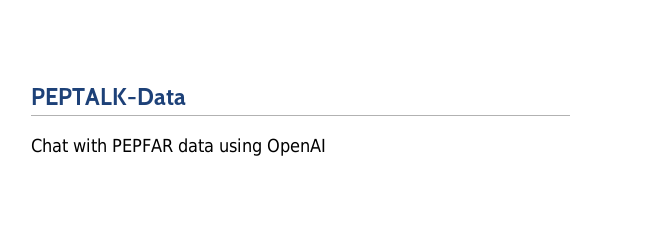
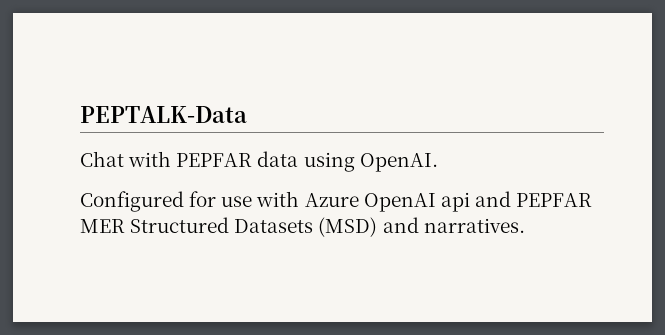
[266,138,326,156] OpenAI -> [359,153,438,172] [80,191,593,212] [80,217,525,237] OpenAI. // Configured for use with Azure OpenAI api and PEPFAR MER Structured Datasets (MSD) and narratives.

